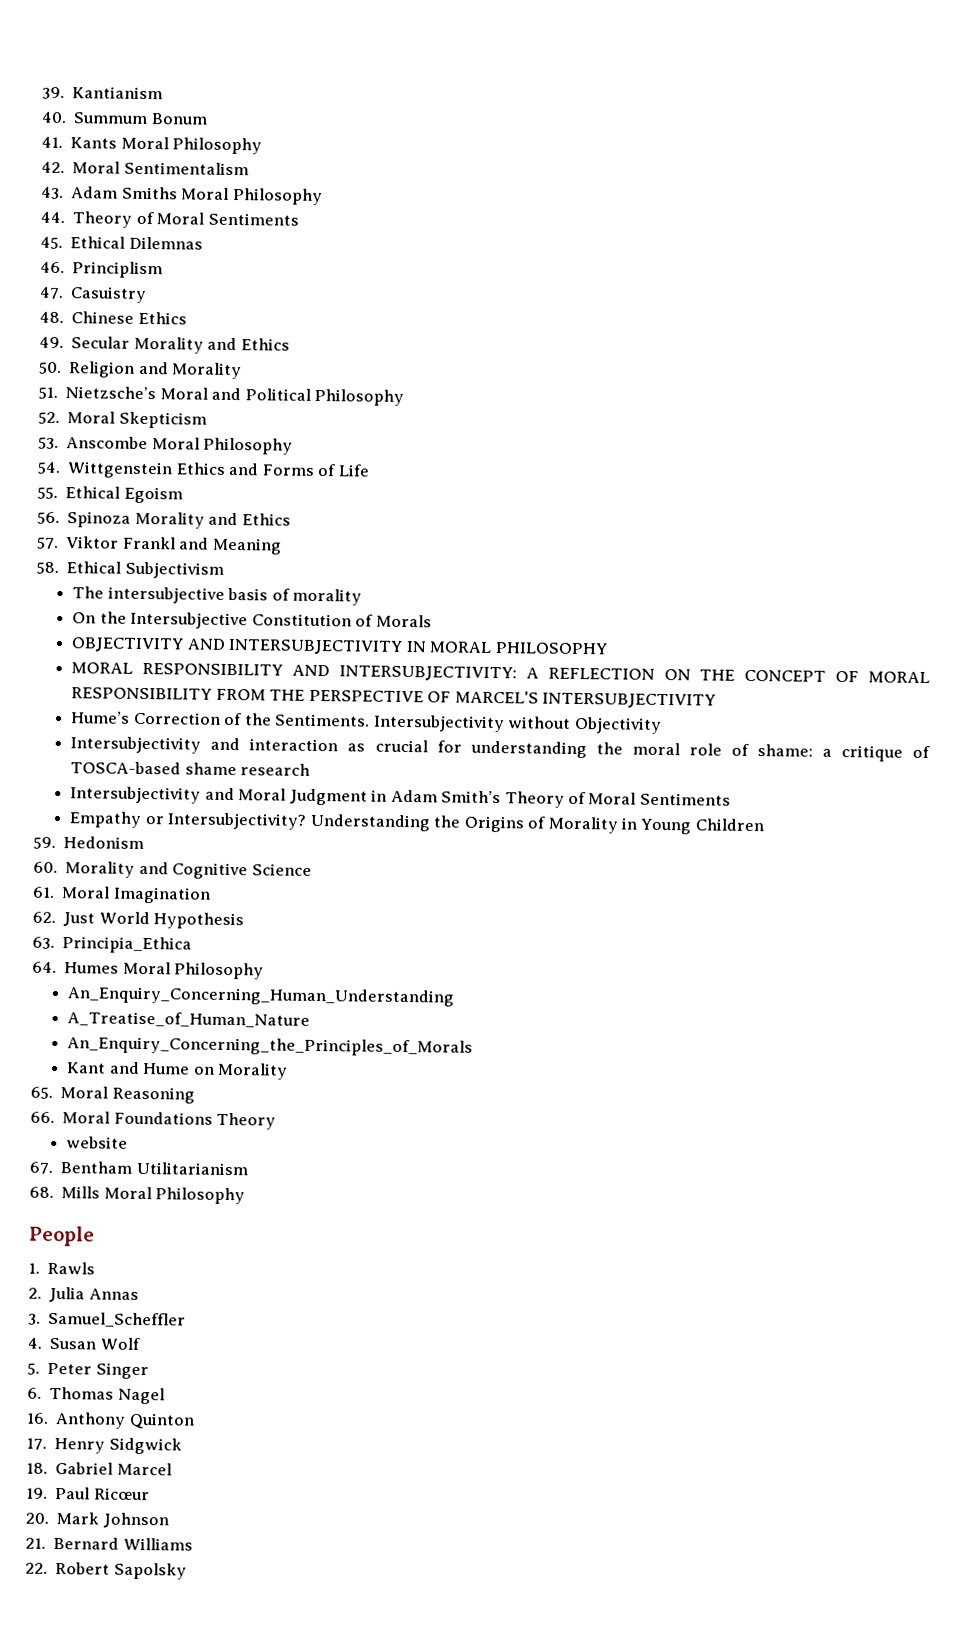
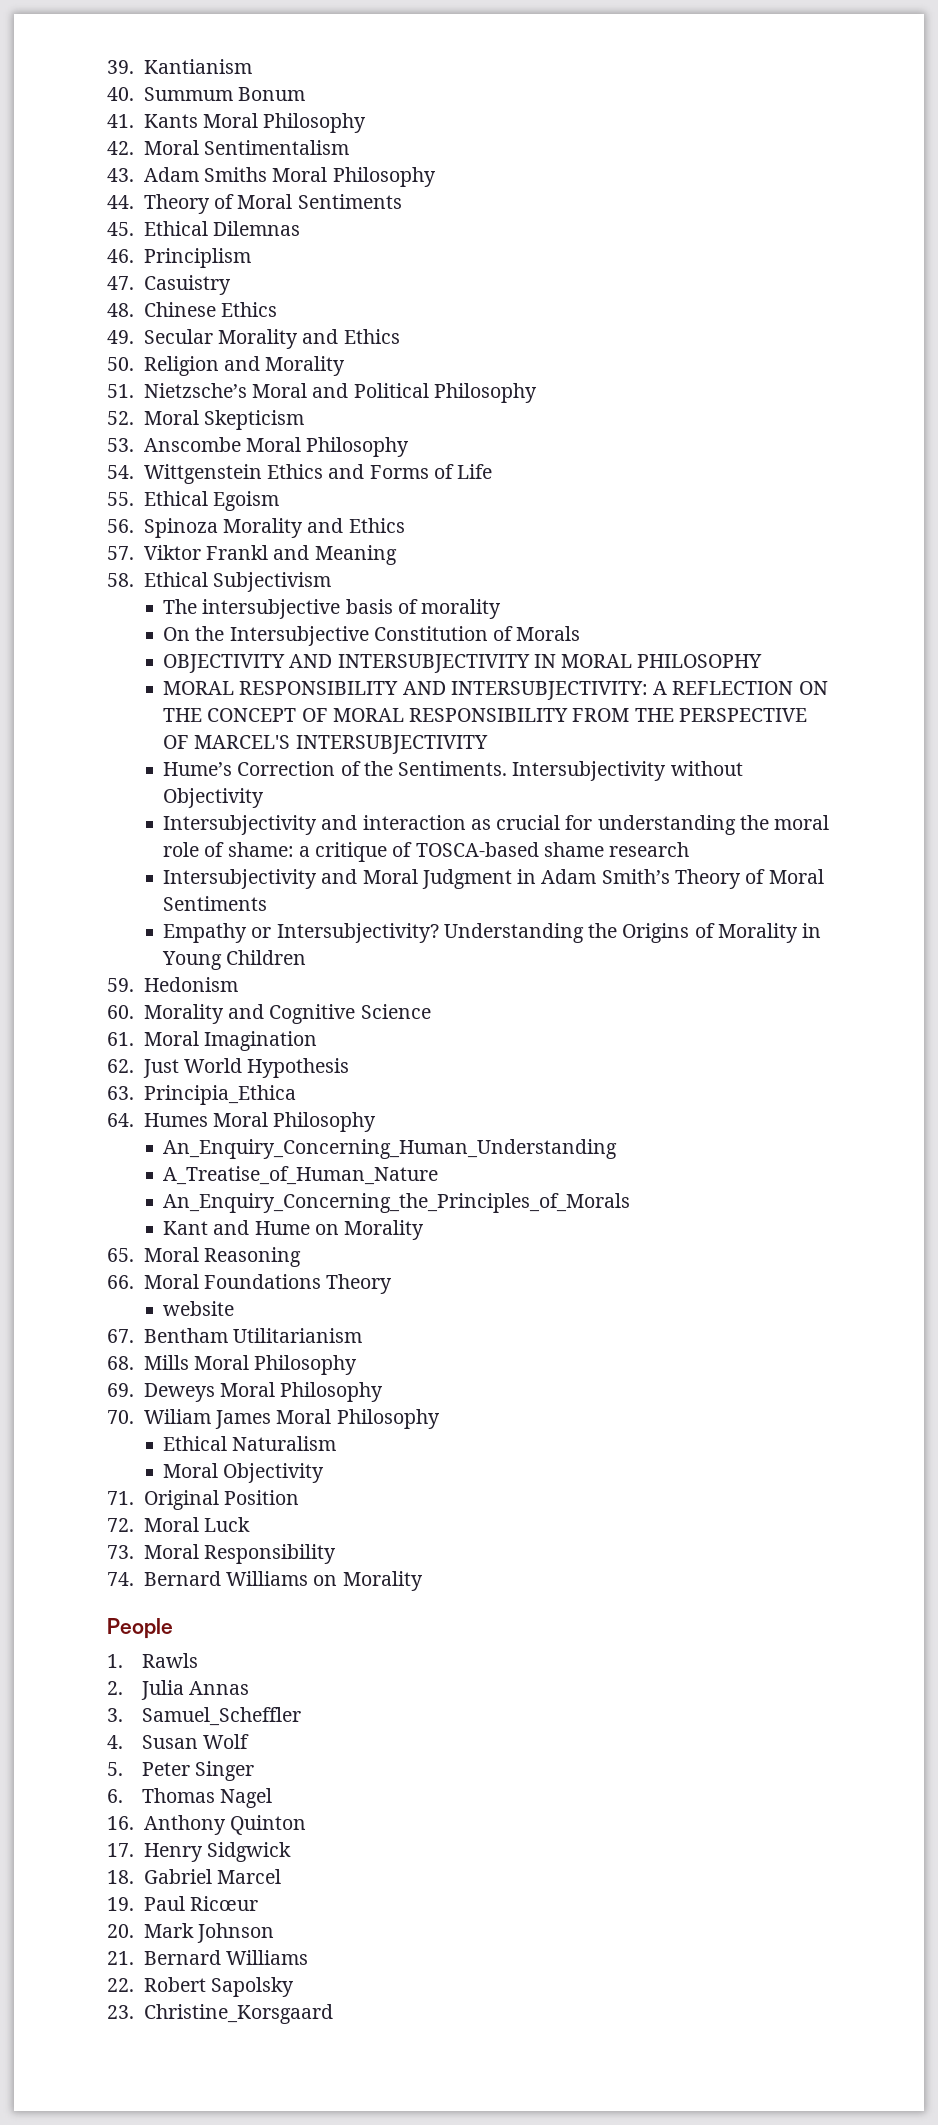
(246, 1196) none -> [107,1382,384,1402] [107,1409,440,1429] [163,1436,337,1451] [163,1463,325,1483] [107,1490,300,1510] [107,1517,251,1532] [107,1544,337,1564] [107,1571,423,1591] // 69. Deweys Moral Philosophy // 70. Wiliam James Moral Philosophy // Ethical Naturalism // Moral Objectivity // 71. Original Position // 72. Moral Luck // 73. Moral Responsibility // 74. Bernard Williams on Morality
(187, 1571) none -> [107,2004,333,2024] // 23. Christine_Korsgaard

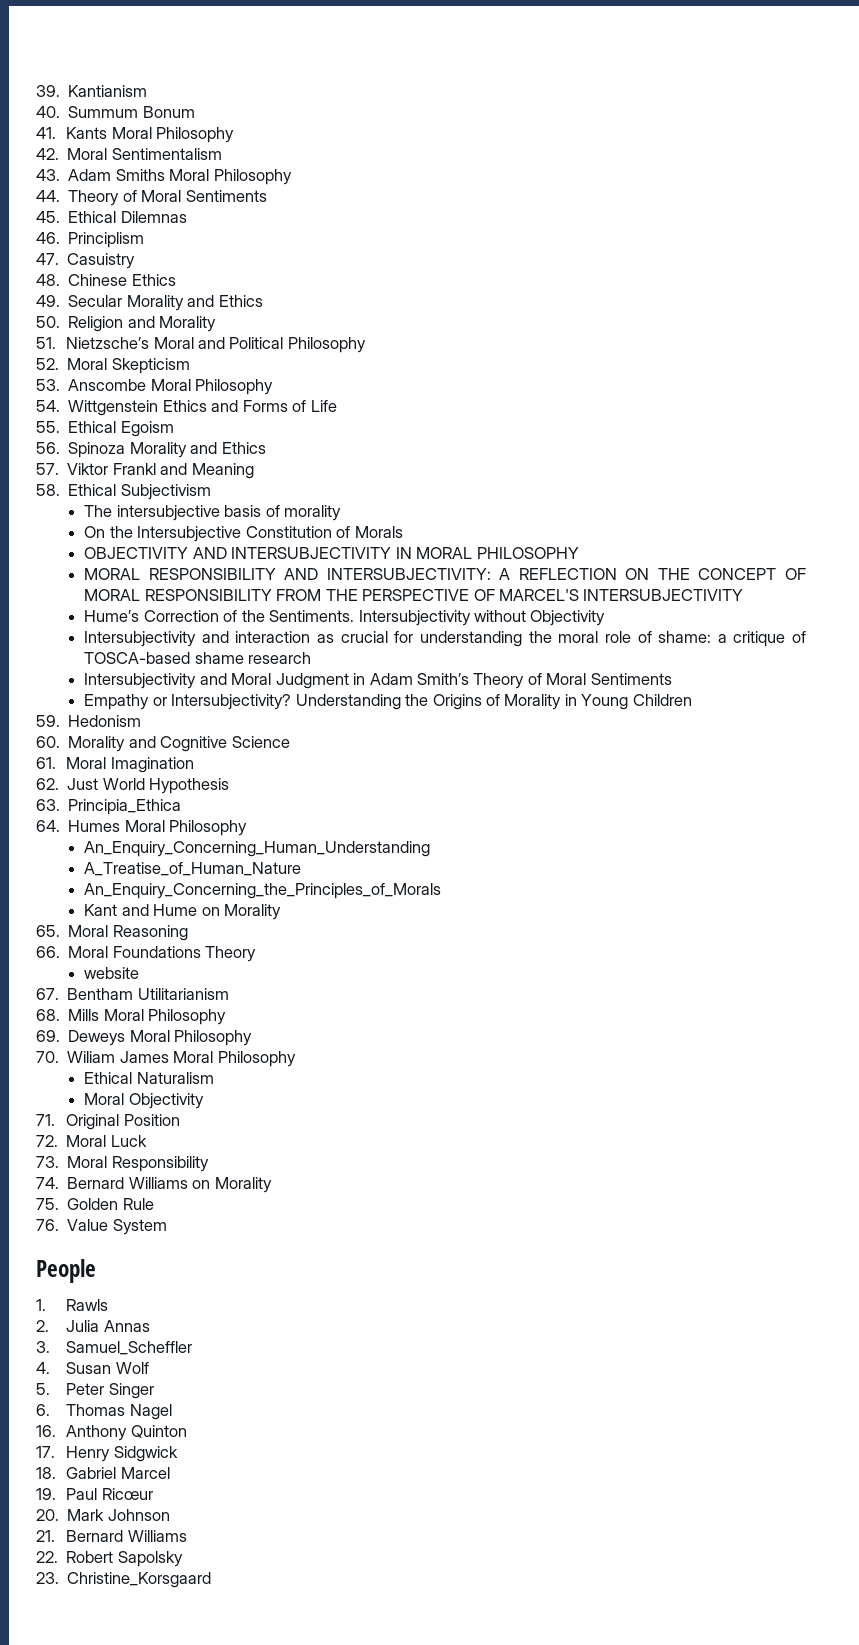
(423, 1581) none -> [36,1198,154,1210] [36,1219,167,1235] // 75. Golden Rule // 76. Value System

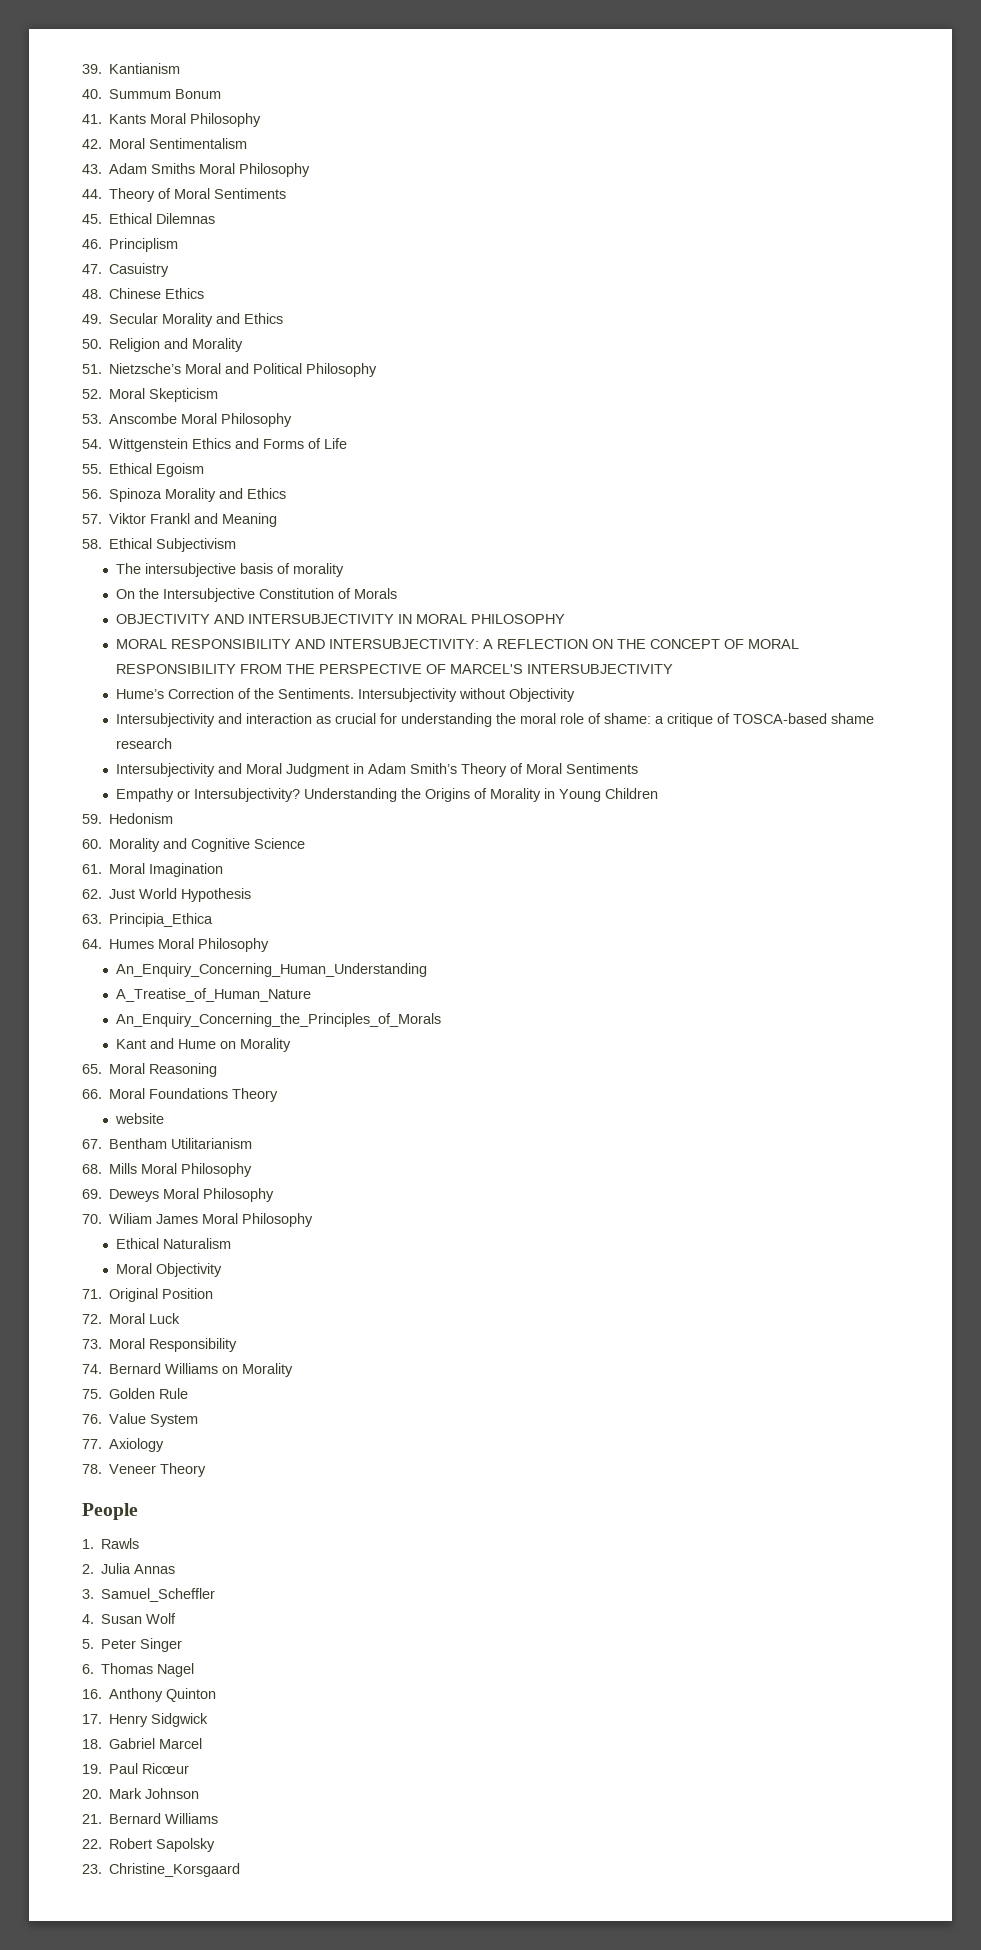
(167, 1227) none -> [82,1438,165,1452] [82,1463,207,1477] // 77. Axiology // 78. Veneer Theory

